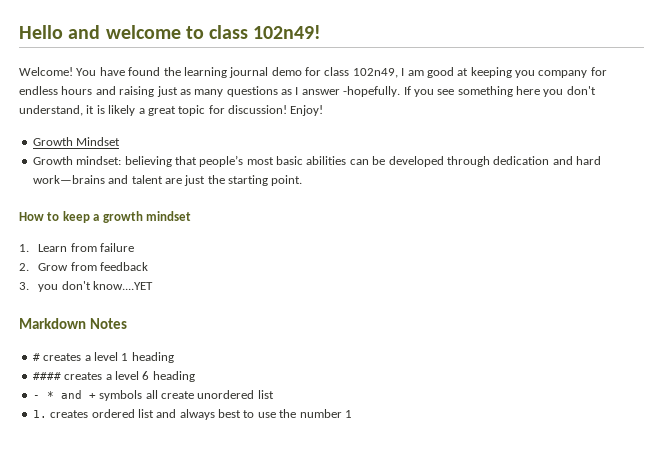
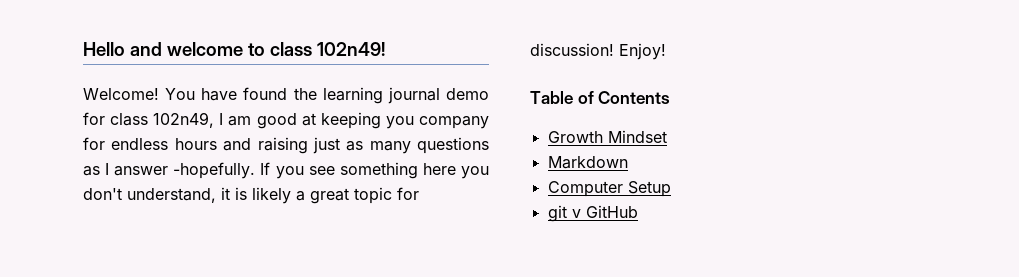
(324, 110) none -> [530,91,671,104] // Table of Contents
[32,155,601,167] [32,175,303,186] [19,211,191,223] [19,243,135,252] [19,262,149,271] [19,281,154,292] [19,318,127,329] [32,352,174,363] [32,371,195,382] [32,390,274,401] [32,409,352,420] Growth mindset: believing that people’s most basic abilities can be developed through dedication and hard work—brains and talent are just the starting point. // How to keep a growth mindset // 1. Learn from failure // 2. Grow from feedback // 3. you don't know....YET // Markdown Notes // # creates a level 1 heading // #### creates a level 6 heading // - * and + symbols all create unordered list // 1. creates ordered list and always best to use the number 1 -> [547,156,628,169] [547,181,671,197] [547,205,638,222] Markdown // Computer Setup // git v GitHub

